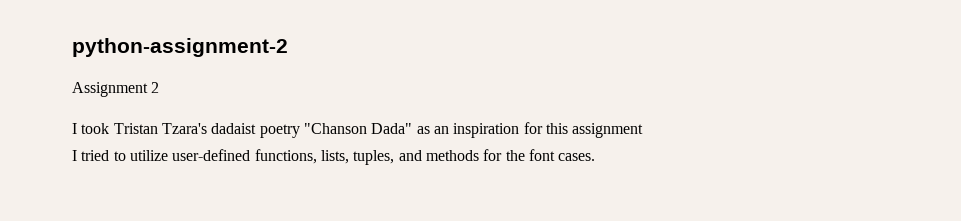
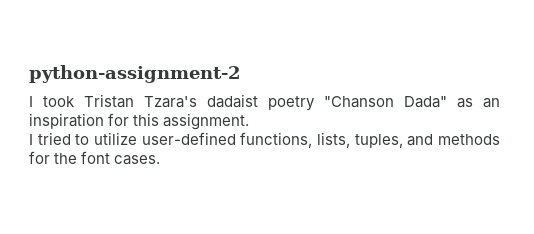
[72,82,160,97] // Assignment 2 -> (241, 74) none
[572,123,644,138] assignment -> [163,113,250,130] assignment.

